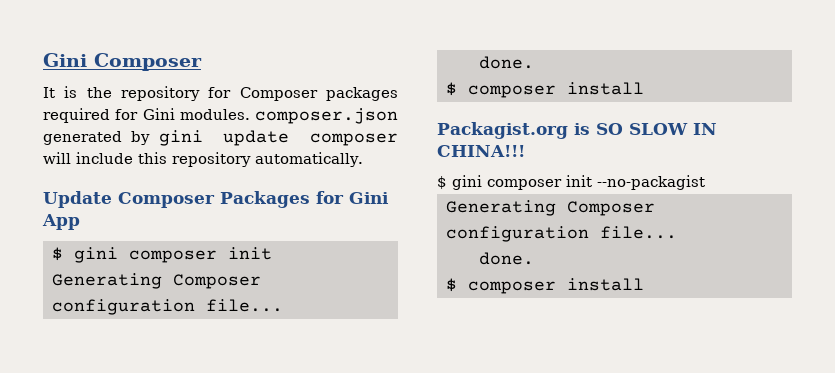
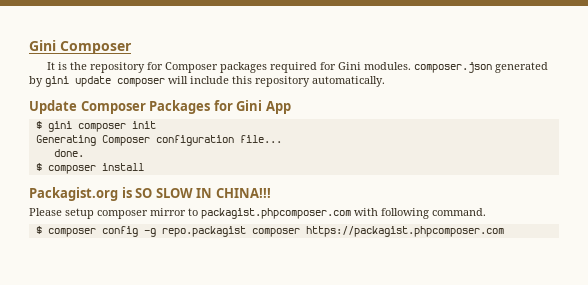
[437,175,705,190] [445,200,655,216] [445,226,677,242] [478,252,534,265] [445,278,644,294] $ gini composer init --no-packagist // Generating Composer configuration file... // done. // $ composer install -> [29,208,486,219] [35,226,504,237] Please setup composer mirror to packagist.phpcomposer.com with following command. // $ composer config -g repo.packagist composer https://packagist.phpcomposer.com

